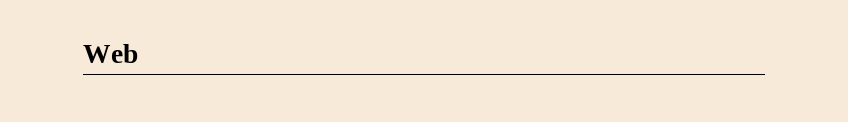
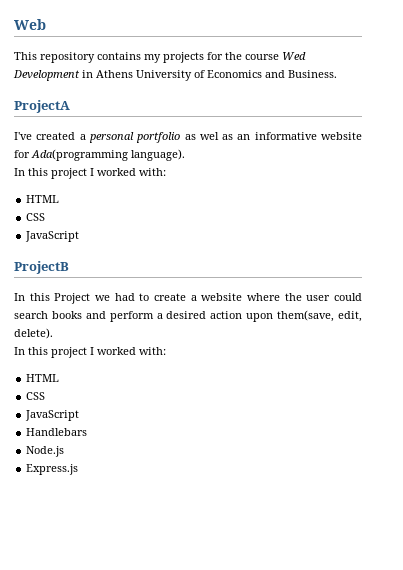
(138, 53) none -> [14,52,306,63] [13,70,337,81] [14,100,70,113] [14,132,363,143] [14,149,185,161] [14,168,166,179] [26,195,60,203] [26,213,46,221] [25,231,80,242] [14,261,69,274] [14,293,363,304] [14,310,362,322] [14,328,53,339] [14,347,166,358] [26,374,60,382] [26,392,46,400] [25,410,80,421] [26,428,88,436] [26,446,65,457] [26,464,79,475] // This repository contains my projects for the course Wed Development in Athens University of Economics and Business. // ProjectA // I've created a personal portfolio as wel as an informative website for Ada(programming language). // In this project I worked with: // HTML // CSS // JavaScript // ProjectB // In this Project we had to create a website where the user could search books and perform a desired action upon them(save, edit, delete). // In this project I worked with: // HTML // CSS // JavaScript // Handlebars // Node.js // Express.js

